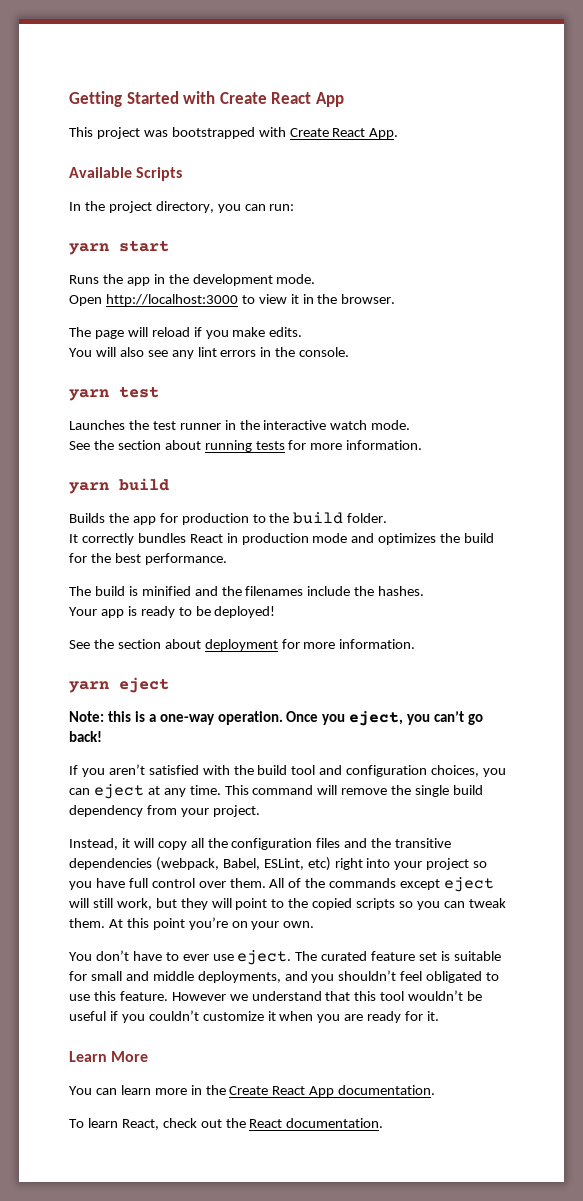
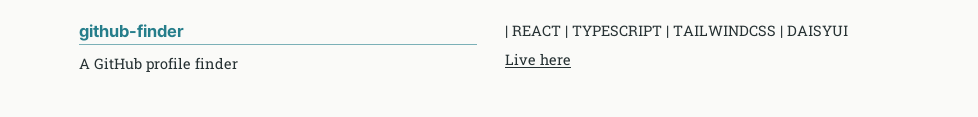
[69,91,344,107] [69,127,399,139] [69,167,183,181] [69,201,295,213] [69,240,169,255] [69,274,316,286] [69,294,396,306] [69,327,303,339] [69,347,350,359] [69,386,159,401] [69,420,411,430] [69,440,423,452] [69,478,169,494] [69,512,388,525] [69,533,495,545] [69,553,227,565] [69,586,425,596] [69,606,276,618] [69,639,416,651] [69,677,169,693] [69,711,484,726] [69,731,102,742] [69,764,507,777] [69,784,484,799] [69,805,260,817] [69,838,452,850] [69,857,488,871] [69,877,495,892] [69,898,506,910] [69,917,315,930] [69,950,501,965] [69,970,500,983] [69,990,483,1001] [69,1010,440,1023] [69,1051,149,1062] [69,1085,436,1097] [69,1118,384,1130] Getting Started with Create React App // This project was bootstrapped with Create React App. // Available Scripts // In the project directory, you can run: // yarn start // Runs the app in the development mode. // Open http://localhost:3000 to view it in the browser. // The page will reload if you make edits. // You will also see any lint errors in the console. // yarn test // Launches the test runner in the interactive watch mode. // See the section about running tests for more information. // yarn build // Builds the app for production to the build folder. // It correctly bundles React in production mode and optimizes the build for the best performance. // The build is minified and the filenames include the hashes. // Your app is ready to be deployed! // See the section about deployment for more information. // yarn eject // Note: this is a one-way operation. Once you eject, you can’t go back! // If you aren’t satisfied with the build tool and configuration choices, you can eject at any time. This command will remove the single build dependency from your project. // Instead, it will copy all the configuration files and the transitive dependencies (webpack, Babel, ESLint, etc) right into your project so you have full control over them. All of the commands except eject will still work, but they will point to the copied scripts so you can tweak them. At this point you’re on your own. // You don’t have to ever use eject. The curated feature set is suitable for small and middle deployments, and you shouldn’t feel obligated to use this feature. However we understand that this tool wouldn’t be useful if you couldn’t customize it when you are ready for it. // Learn More // You can learn more in the Create React App documentation. // To learn React, check out the React documentation. -> [79,24,184,41] [79,57,238,72] [505,25,848,38] [505,53,571,66] github-finder // A GitHub profile finder // | REACT | TYPESCRIPT | TAILWINDCSS | DAISYUI // Live here

